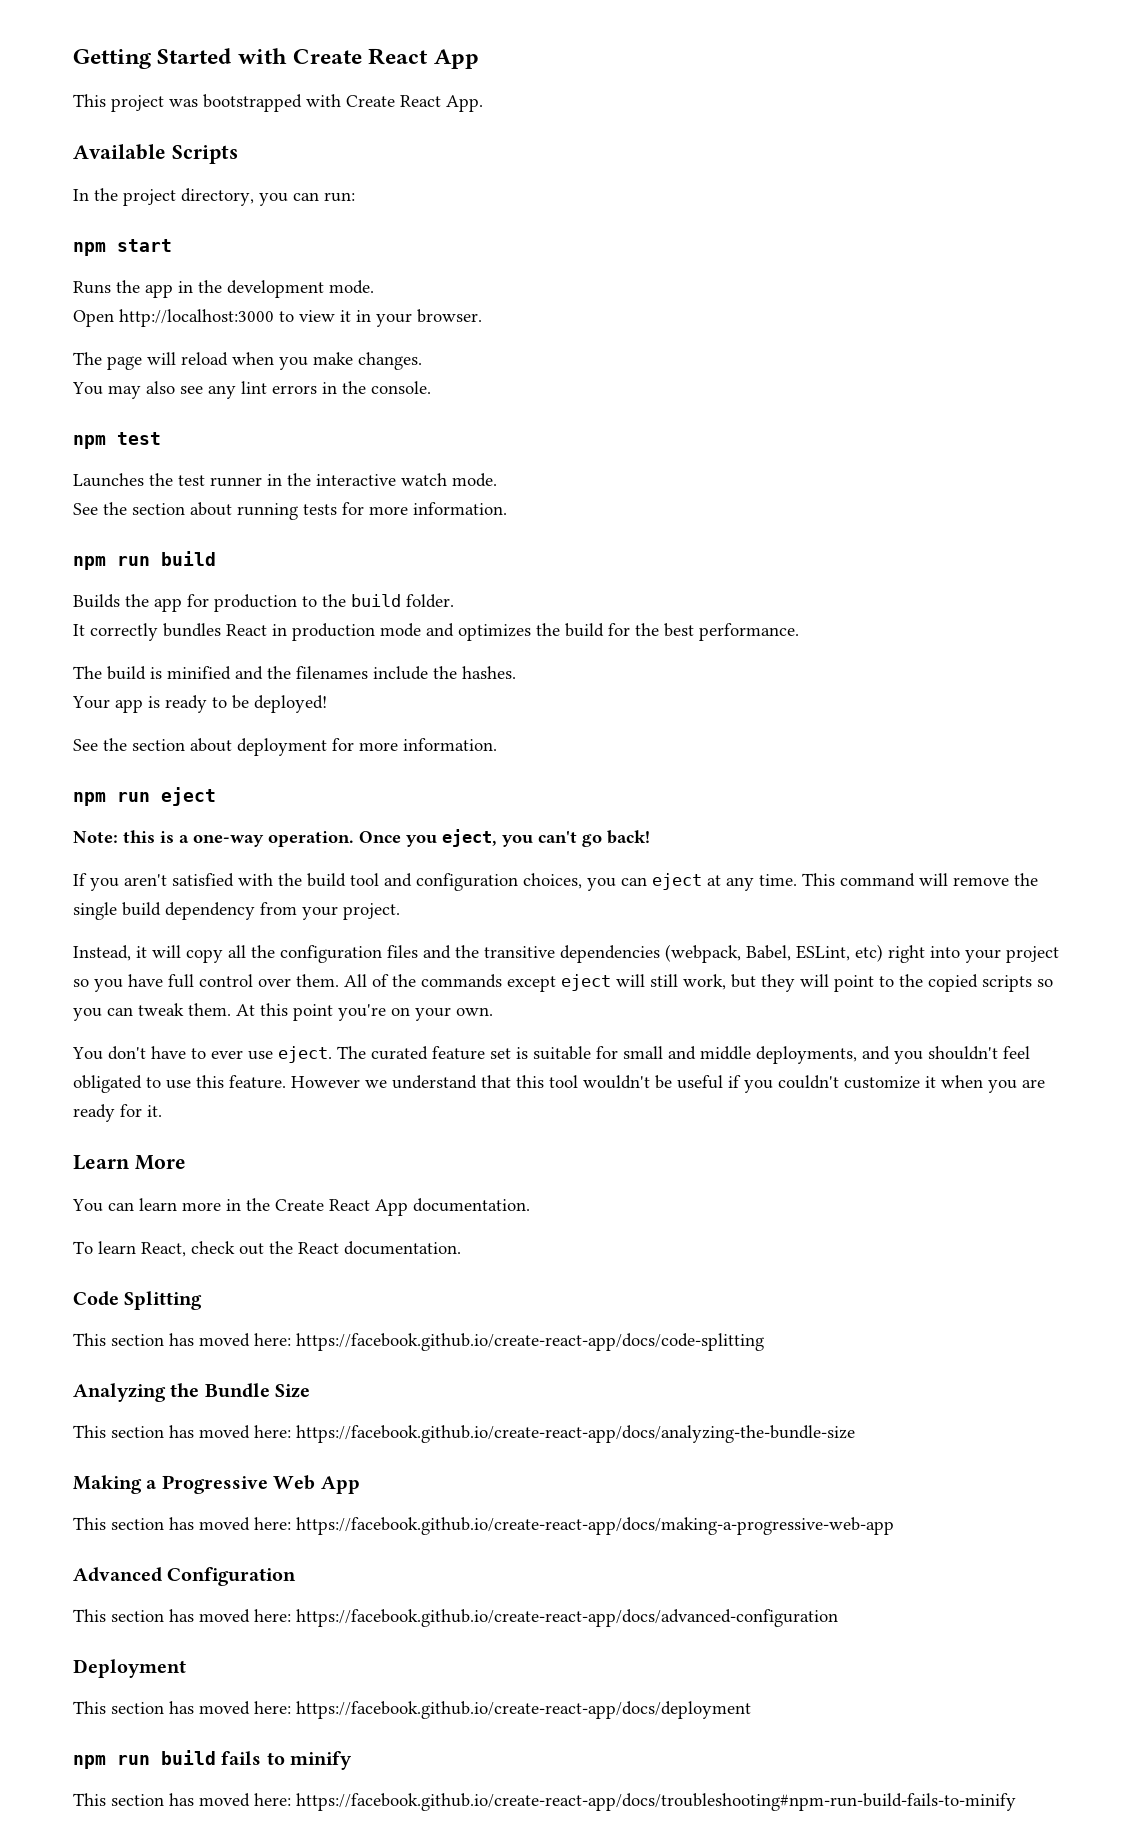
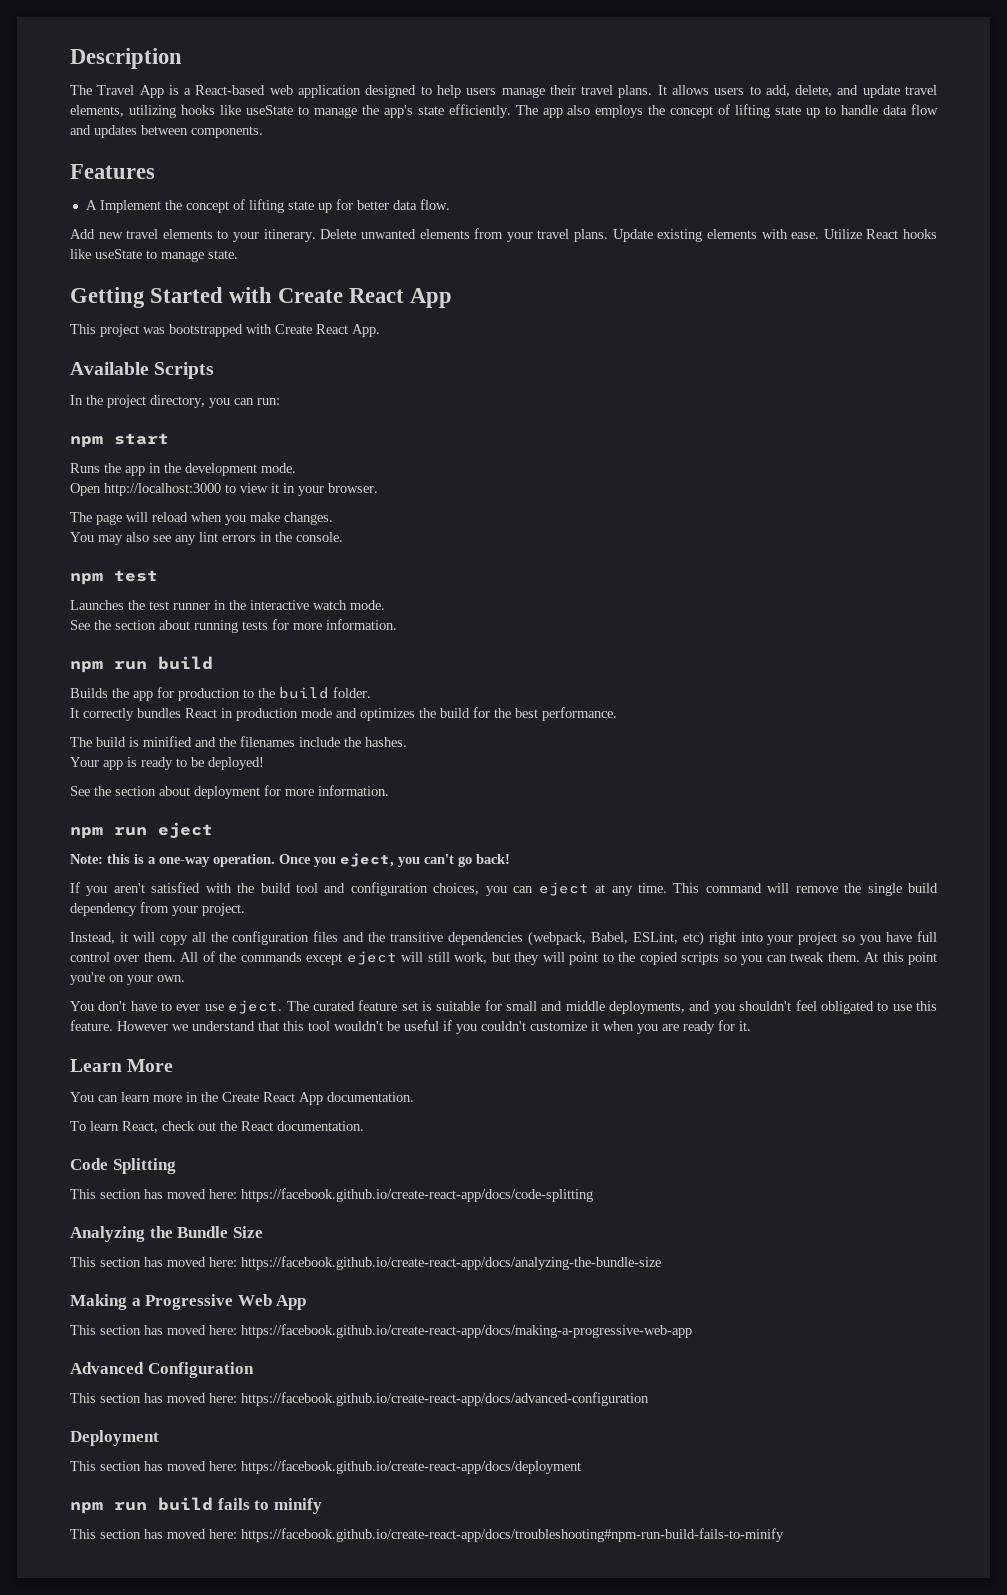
(73, 59) none -> [70,48,182,69] [70,85,937,98] [70,104,939,118] [70,125,263,138] [70,164,155,179] [85,199,450,213] [70,228,937,242] [70,249,238,262] Description // The Travel App is a React-based web application designed to help users manage their travel plans. It allows users to add, delete, and update travel elements, utilizing hooks like useState to manage the app's state efficiently. The app also employs the concept of lifting state up to handle data flow and updates between components. // Features // A Implement the concept of lifting state up for better data flow. // Add new travel elements to your itinerary. Delete unwanted elements from your travel plans. Update existing elements with ease. Utilize React hooks like useState to manage state. //

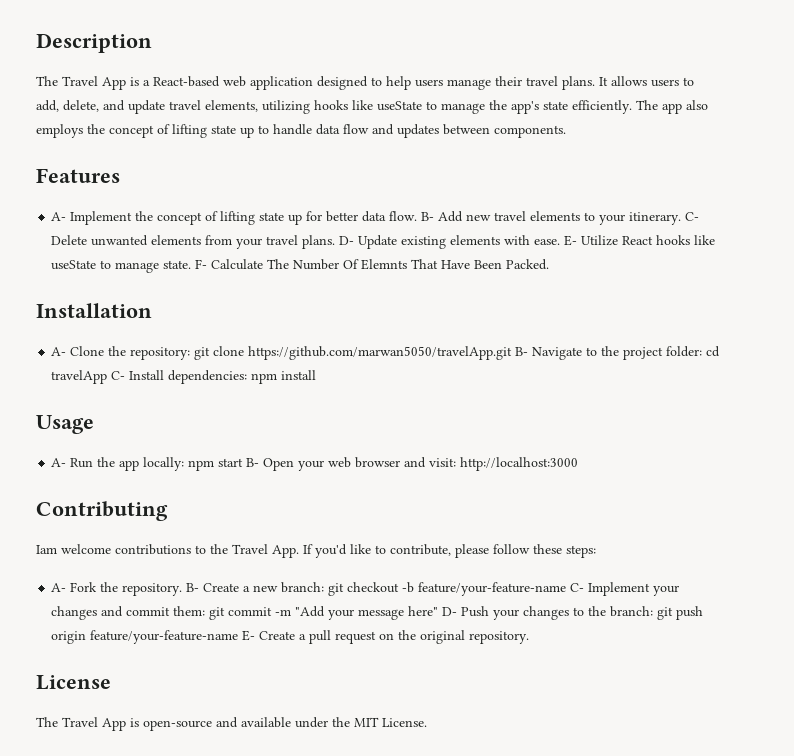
[85,200,97,210] A -> [51,212,67,221] A-
(450, 204) // -> [421,212,435,221] B-
(316, 235) none -> [685,212,700,221] C-
(609, 235) none -> [339,236,355,245] D-
(820, 235) none -> [564,235,578,246] E-
[70,287,453,308] [70,324,380,337] [70,362,215,379] [70,395,280,408] [70,433,169,448] [70,463,296,476] [70,483,378,496] [70,512,333,525] [70,532,343,545] [70,570,158,585] [70,600,385,610] [70,619,397,633] [70,656,213,673] [70,687,371,701] [70,707,617,721] [70,736,407,747] [70,757,264,770] [70,785,389,799] [70,822,213,839] [70,853,510,867] [70,882,938,896] [70,902,245,916] [70,931,938,946] [70,951,938,965] [70,972,185,985] [70,1000,938,1014] [70,1020,751,1034] [70,1059,174,1072] [70,1092,414,1105] [70,1121,364,1133] [70,1158,176,1174] [70,1188,593,1202] [70,1226,263,1242] [70,1256,661,1270] [70,1294,307,1310] [70,1324,692,1338] [70,1362,254,1378] [70,1392,649,1406] [70,1430,159,1446] [70,1460,581,1474] [70,1497,322,1514] [70,1528,784,1542] // Getting Started with Create React App // This project was bootstrapped with Create React App. // Available Scripts // In the project directory, you can run: // npm start // Runs the app in the development mode. // Open http://localhost:3000 to view it in your browser. // The page will reload when you make changes. // You may also see any lint errors in the console. // npm test // Launches the test runner in the interactive watch mode. // See the section about running tests for more information. // npm run build // Builds the app for production to the build folder. // It correctly bundles React in production mode and optimizes the build for the best performance. // The build is minified and the filenames include the hashes. // Your app is ready to be deployed! // See the section about deployment for more information. // npm run eject // Note: this is a one-way operation. Once you eject, you can't go back! // If you aren't satisfied with the build tool and configuration choices, you can eject at any time. This command will remove the single build dependency from your project. // Instead, it will copy all the configuration files and the transitive dependencies (webpack, Babel, ESLint, etc) right into your project so you have full control over them. All of the commands except eject will still work, but they will point to the copied scripts so you can tweak them. At this point you're on your own. // You don't have to ever use eject. The curated feature set is suitable for small and middle deployments, and you shouldn't feel obligated to use this feature. However we understand that this tool wouldn't be useful if you couldn't customize it when you are ready for it. // Learn More // You can learn more in the Create React App documentation. // To learn React, check out the React documentation. // Code Splitting // This section has moved here: https://facebook.github.io/create-react-app/docs/code-splitting // Analyzing the Bundle Size // This section has moved here: https://facebook.github.io/create-react-app/docs/analyzing-the-bundle-size // Making a Progressive Web App // This section has moved here: https://facebook.github.io/create-react-app/docs/making-a-progressive-web-app // Advanced Configuration // This section has moved here: https://facebook.github.io/create-react-app/docs/advanced-configuration // Deployment // This section has moved here: https://facebook.github.io/create-react-app/docs/deployment // npm run build fails to minify // This section has moved here: https://facebook.github.io/create-react-app/docs/troubleshooting#npm-run-build-fails-to-minify -> [195,259,550,270] [36,303,152,318] [51,346,721,360] [51,370,317,384] [36,415,94,434] [51,457,579,471] [36,501,168,521] [36,544,596,558] [51,582,680,596] [51,606,704,620] [51,630,530,644] [36,675,111,690] [36,717,427,731] F- Calculate The Number Of Elemnts That Have Been Packed. // Installation // A- Clone the repository: git clone https://github.com/marwan5050/travelApp.git B- Navigate to the project folder: cd travelApp C- Install dependencies: npm install // Usage // A- Run the app locally: npm start B- Open your web browser and visit: http://localhost:3000 // Contributing // Iam welcome contributions to the Travel App. If you'd like to contribute, please follow these steps: // A- Fork the repository. B- Create a new branch: git checkout -b feature/your-feature-name C- Implement your changes and commit them: git commit -m "Add your message here" D- Push your changes to the branch: git push origin feature/your-feature-name E- Create a pull request on the original repository. // License // The Travel App is open-source and available under the MIT License.

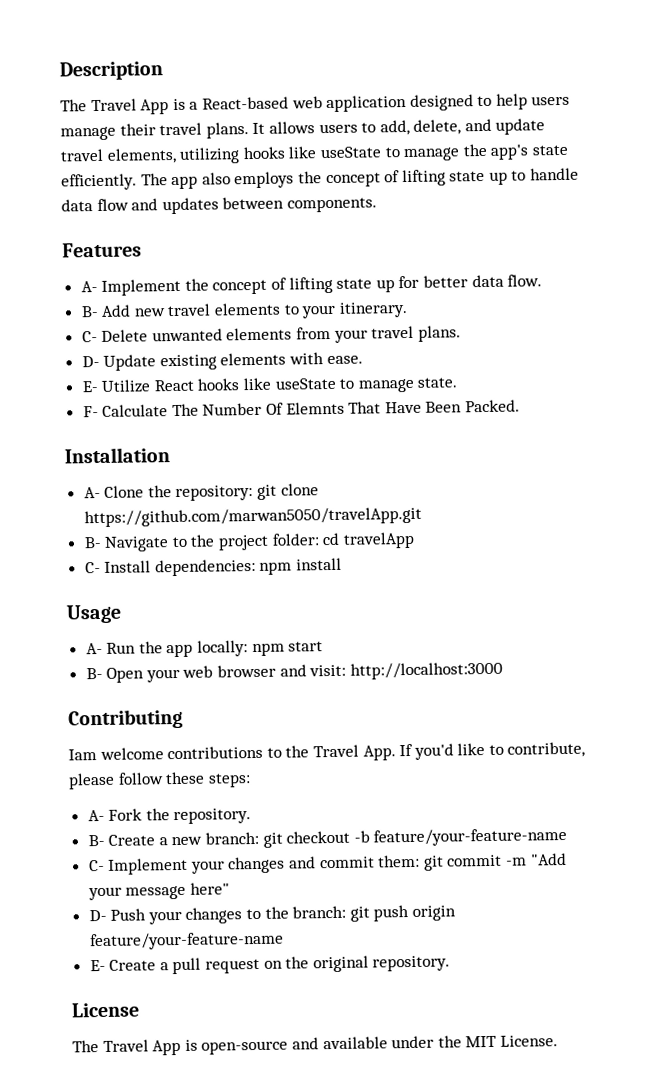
(418, 216) none -> (543, 280) //
(682, 218) none -> (408, 309) //
(336, 242) none -> (461, 333) //
(561, 242) none -> (363, 360) //
(192, 264) none -> (458, 382) //
(513, 353) none -> (422, 517) //
(108, 377) none -> (415, 540) //
(244, 462) none -> (324, 646) //
(183, 589) none -> (252, 816) //
(567, 589) none -> (568, 837) //
(439, 611) none -> (230, 888) //
(239, 637) none -> (284, 941) //

